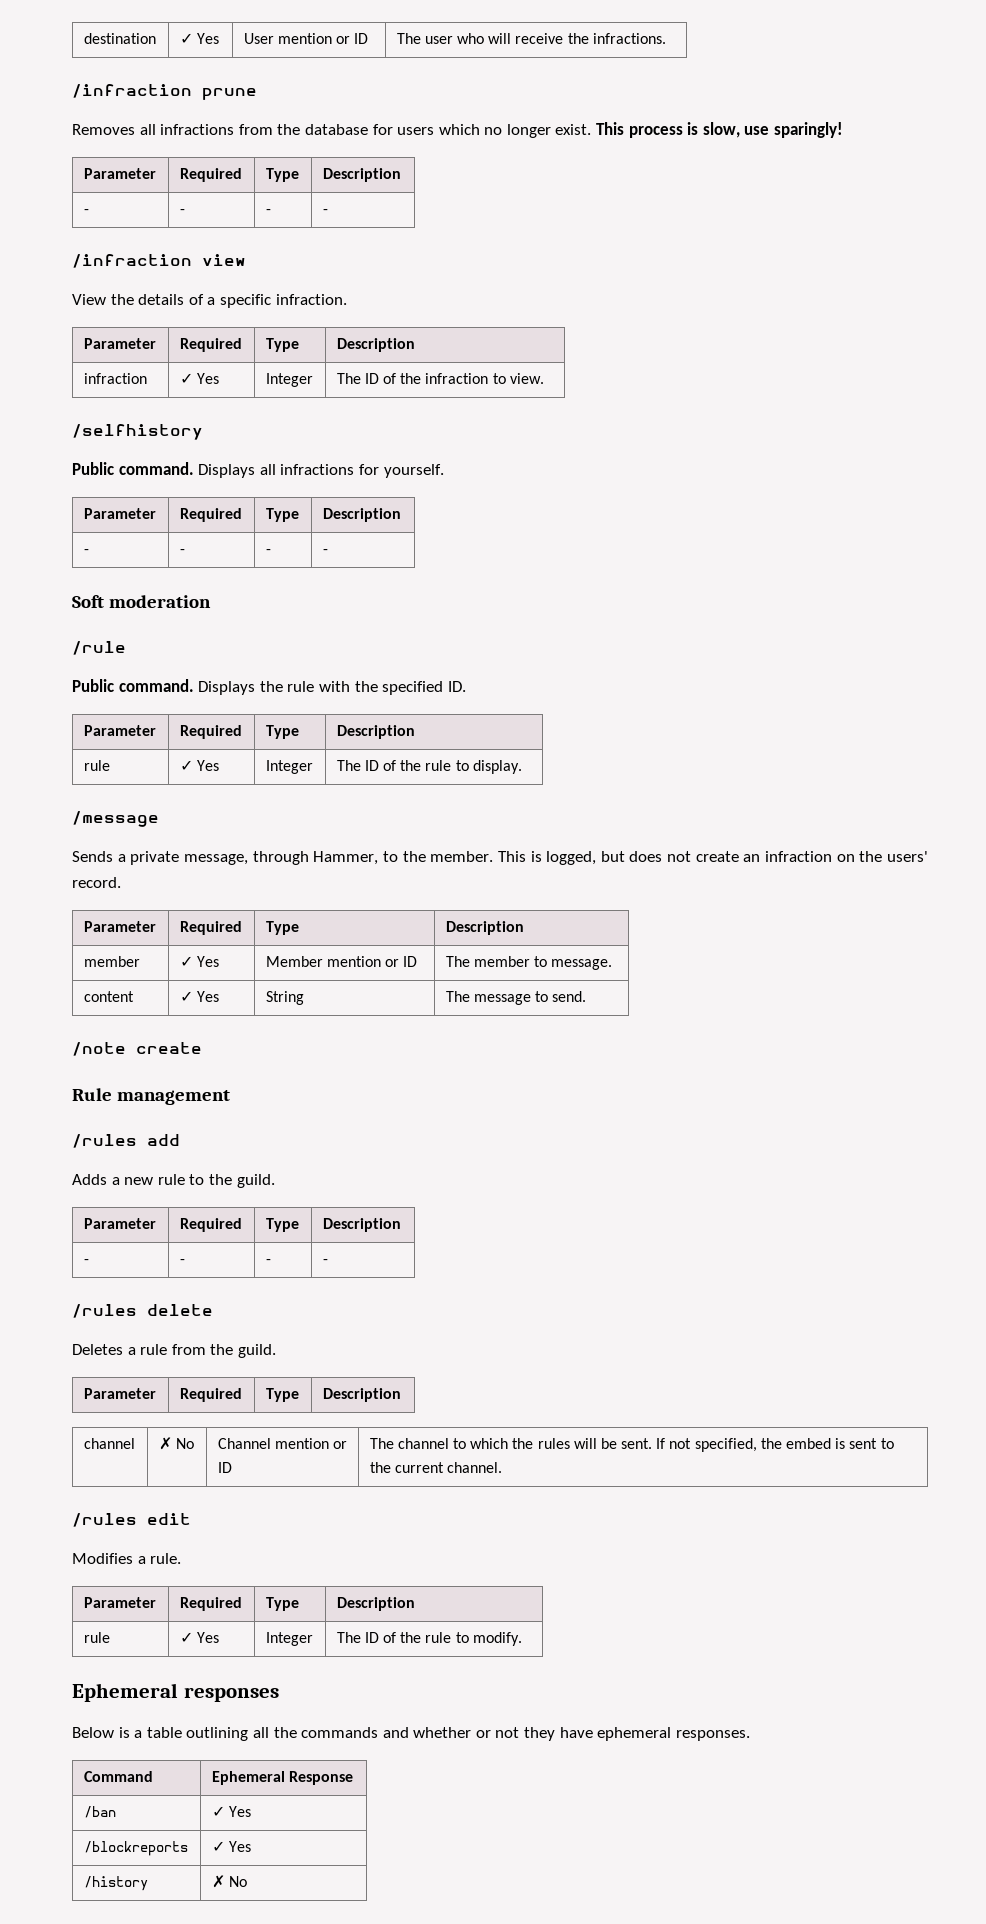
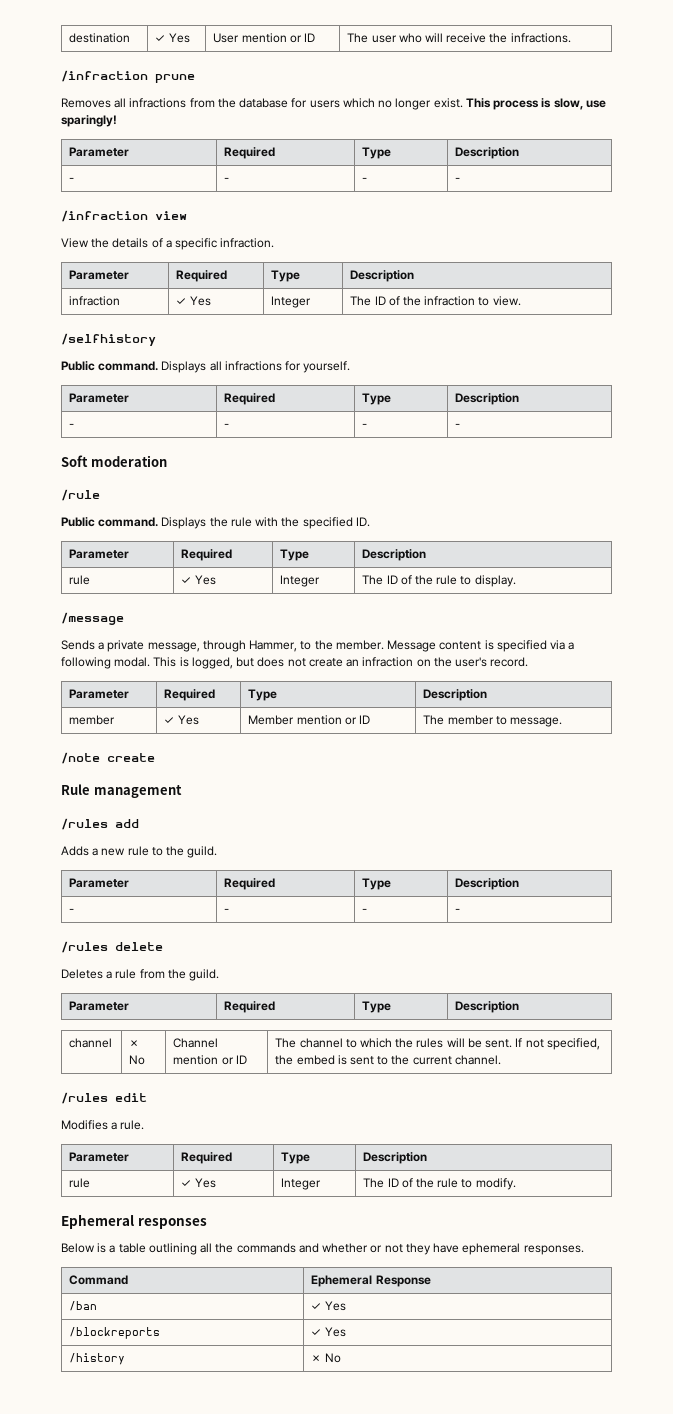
(494, 856) none -> [387,640,575,652] [61,657,151,669] Message content is specified via a following modal.
[886,851,928,862] users' -> [455,657,488,667] user's
[83,991,134,1002] [179,991,219,1002] [265,991,304,1005] [445,991,587,1005] // content | ✓ Yes | String | The message to send. -> (562, 722) none

